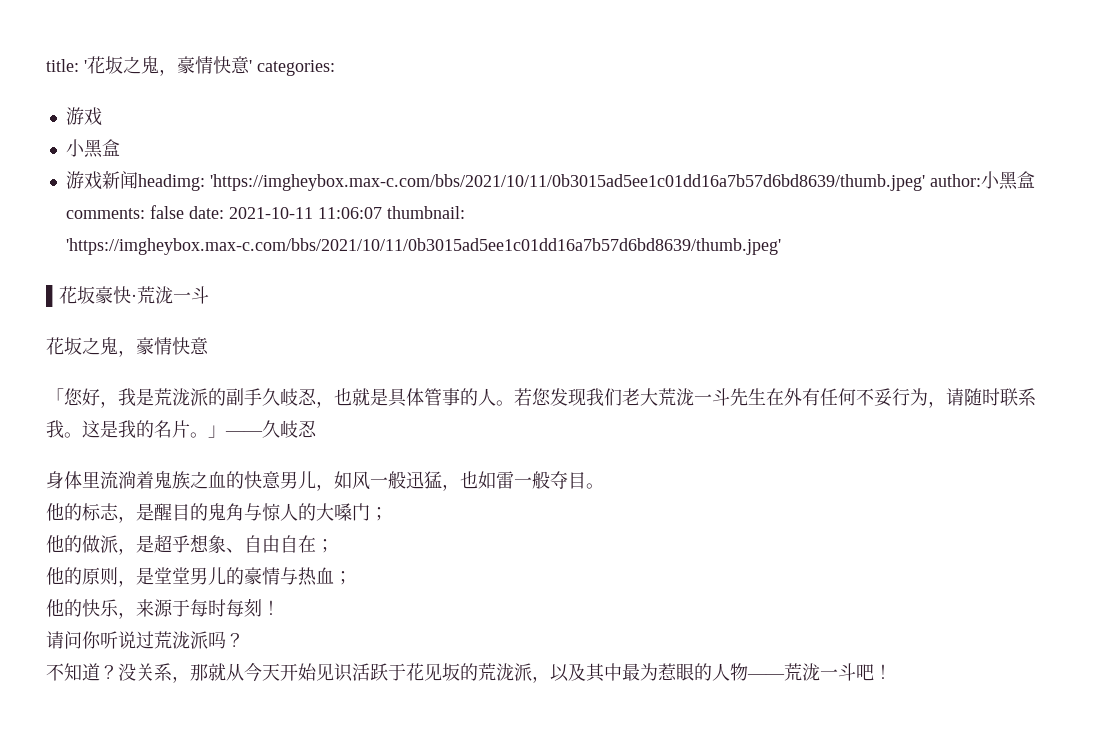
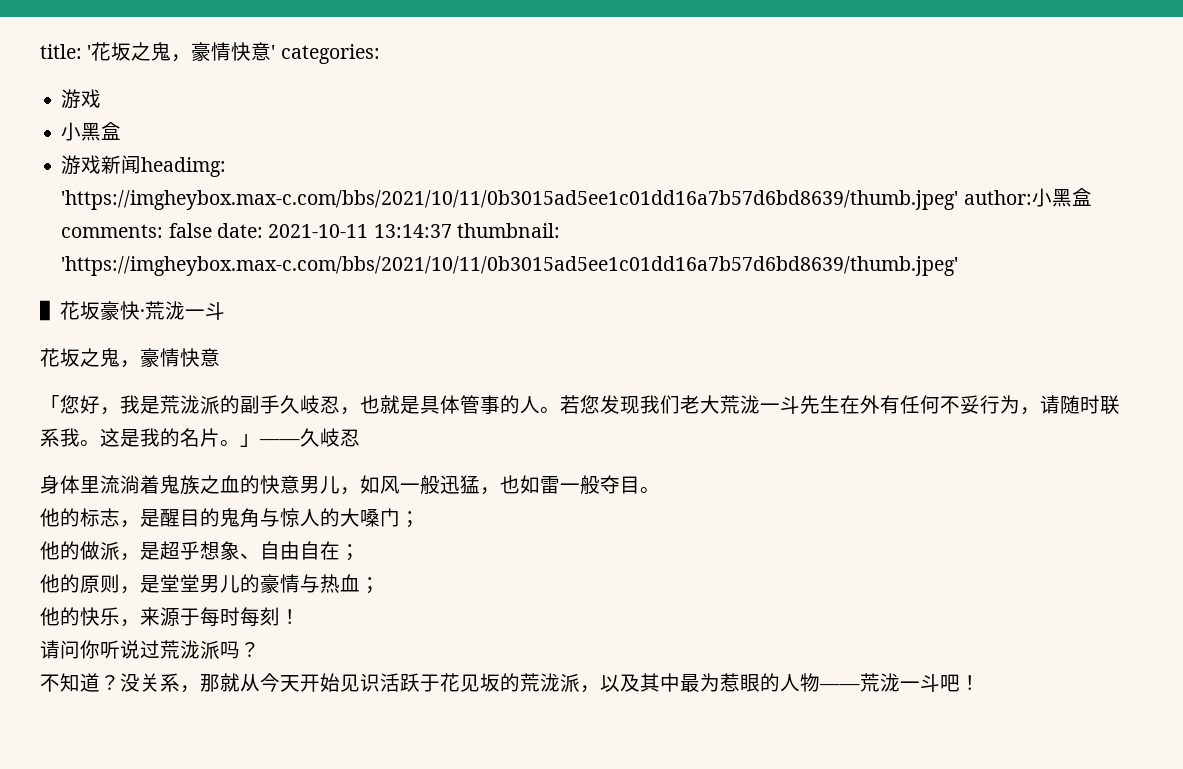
[317,207,382,219] 11:06:07 -> [373,224,452,238] 13:14:37

